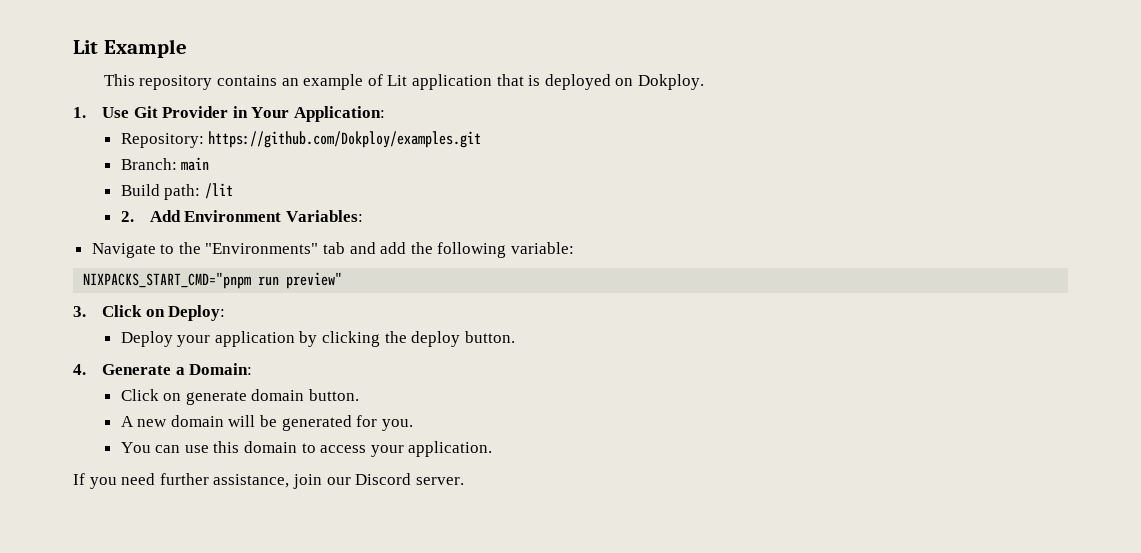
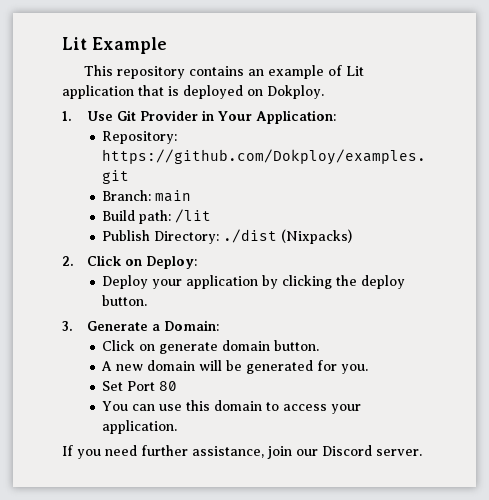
[120,210,363,222] [91,242,575,258] [83,272,343,289] [73,306,86,317] 2. Add Environment Variables: // Navigate to the "Environments" tab and add the following variable: // NIXPACKS_START_CMD="pnpm run preview" // 3. -> [102,229,353,244] [62,256,74,266] Publish Directory: ./dist (Nixpacks) // 2.
[73,364,86,375] 4. -> [62,321,73,331] 3.
(413, 425) none -> [102,381,178,391] // Set Port 80

